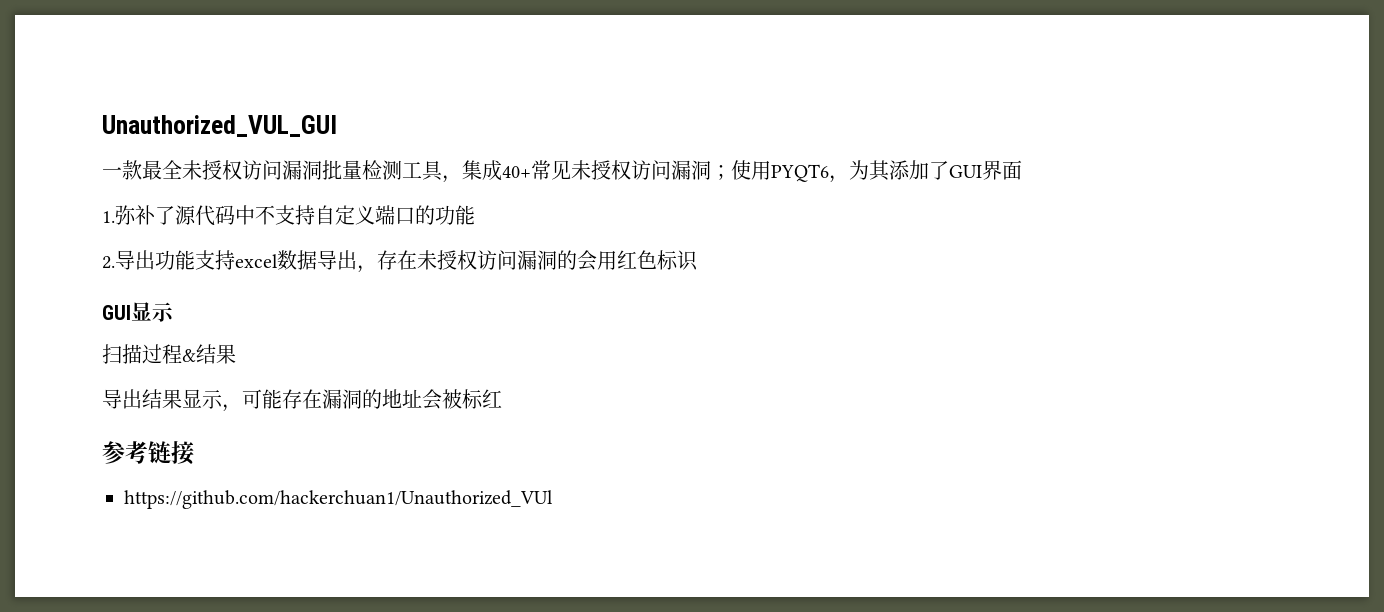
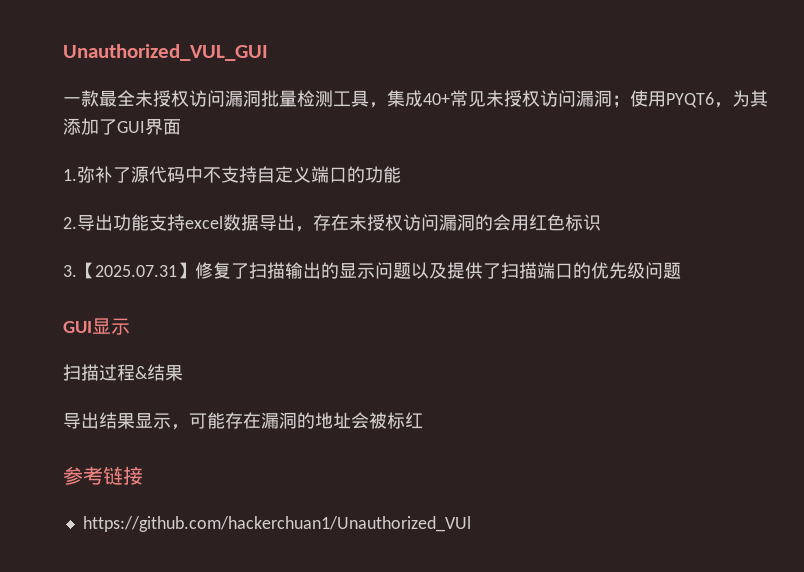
(698, 260) none -> [63,262,681,279] // 3.【2025.07.31】修复了扫描输出的显示问题以及提供了扫描端口的优先级问题

